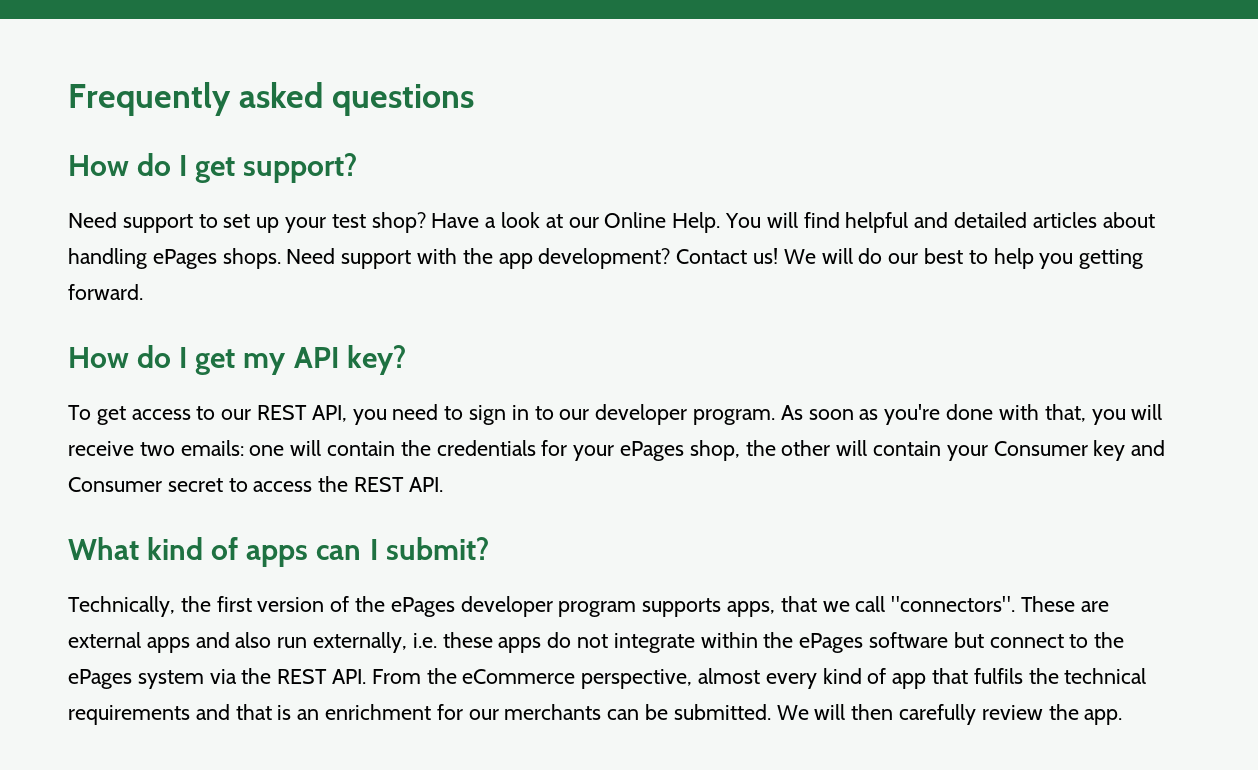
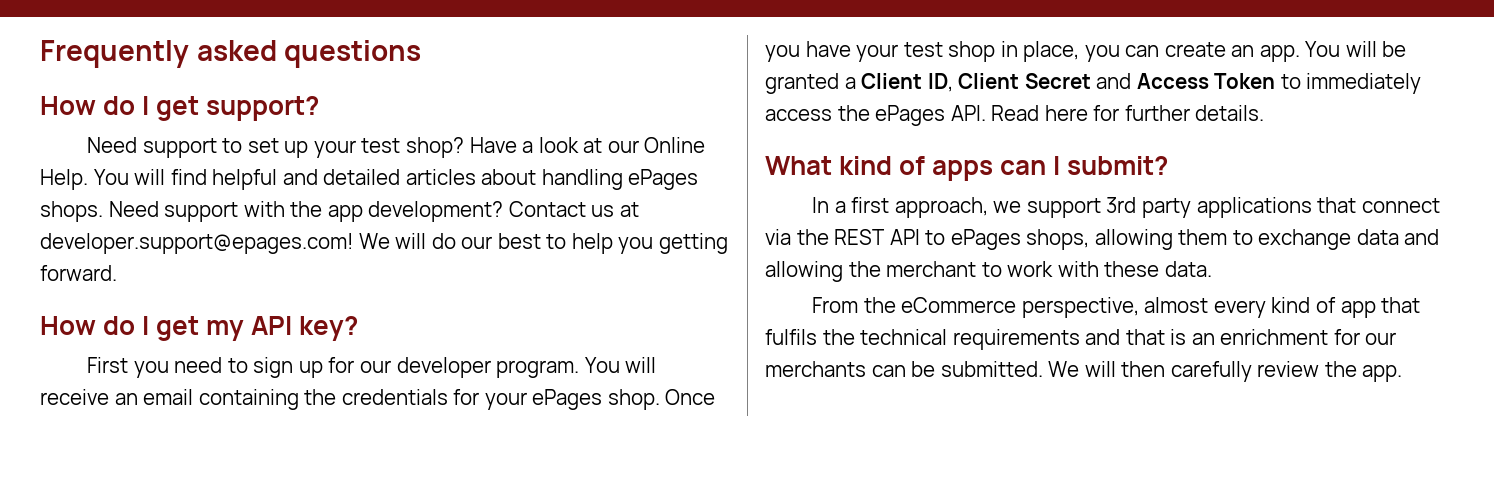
[753,248,779,264] us! -> [591,202,639,217] [40,233,353,254] us at developer.support@epages.com!
[68,405,347,425] To get access to our REST API, -> [87,357,129,373] First
[511,405,554,420] in to -> [298,357,355,378] up for
[780,404,1163,425] [68,440,396,456] As soon as you're done with that, you will receive two emails: one will contain -> [584,357,657,373] [40,389,299,410] You will receive an email containing
[689,440,1166,461] [68,477,248,492] shop, the other will contain your Consumer key and Consumer secret to -> [607,389,716,410] [765,41,1407,62] [765,73,1422,94] shop. Once you have your test shop in place, you can create an app. You will be granted a Client ID, Client Secret and Access Token to immediately
[354,477,443,492] REST API. -> [875,105,1265,126] ePages API. Read here for further details.
[68,596,1109,617] [68,632,1125,653] [68,668,367,689] Technically, the first version of the ePages developer program supports apps, that we call "connectors". These are external apps and also run externally, i.e. these apps do not integrate within the ePages software but connect to the ePages system via the REST API. -> [812,197,1440,218] [765,229,1440,250] [765,261,1212,282] In a first approach, we support 3rd party applications that connect via the REST API to ePages shops, allowing them to exchange data and allowing the merchant to work with these data. //

